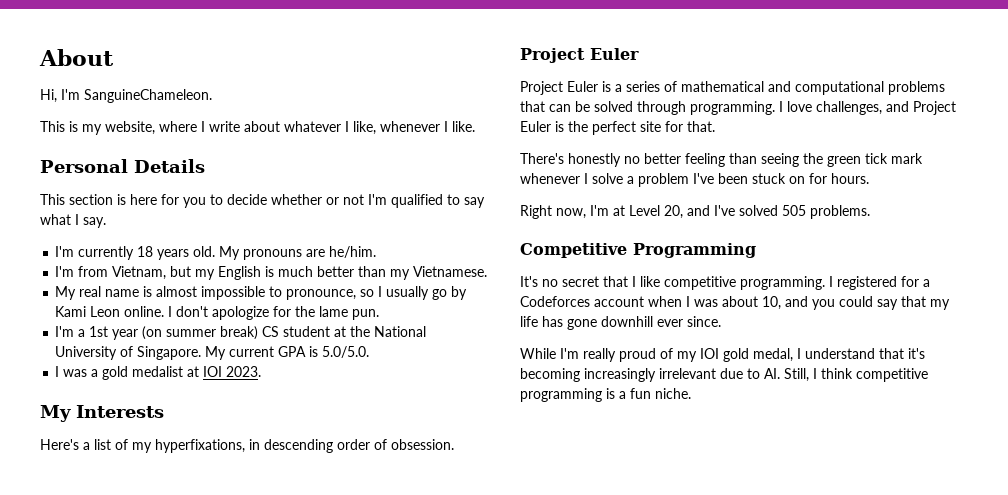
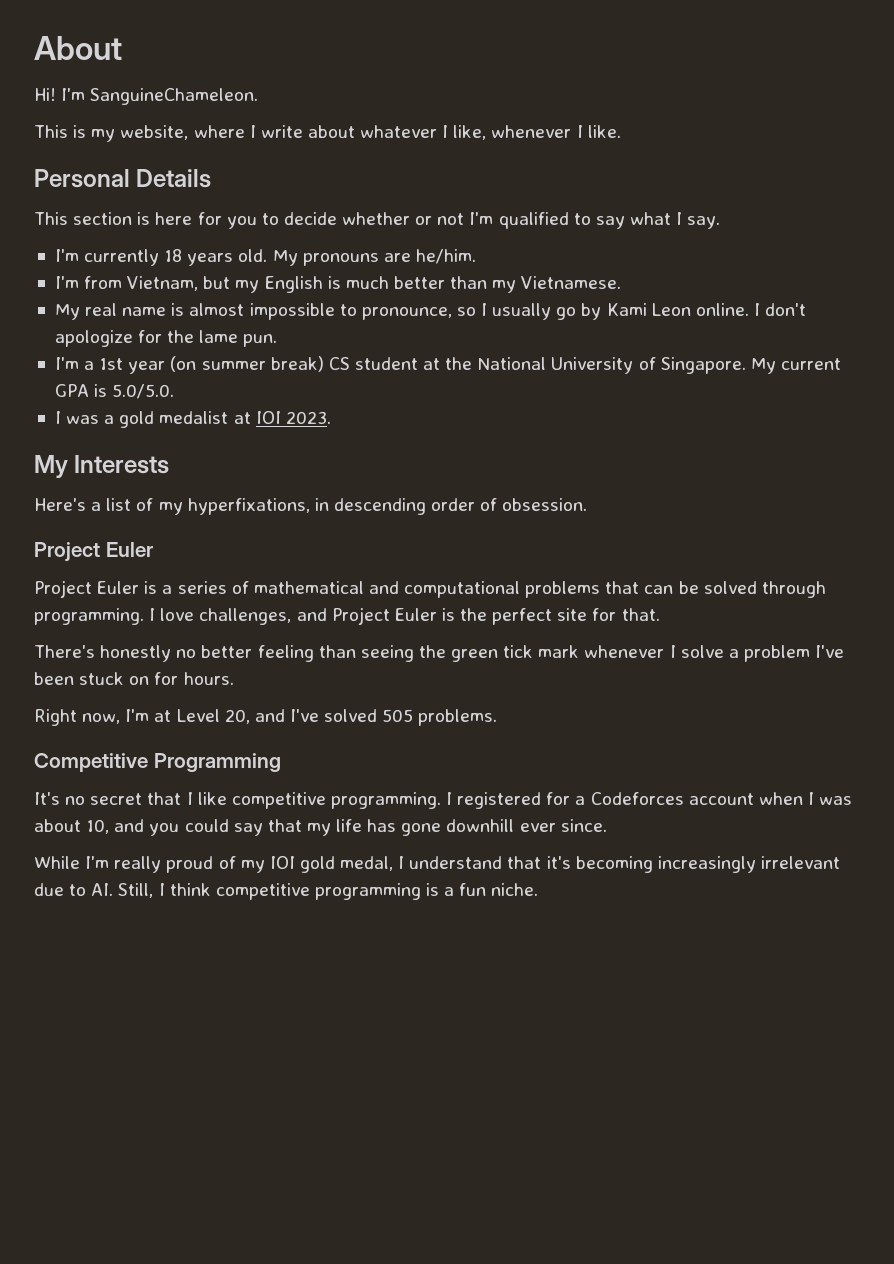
[40,89,57,103] Hi, -> [34,88,56,101] Hi!

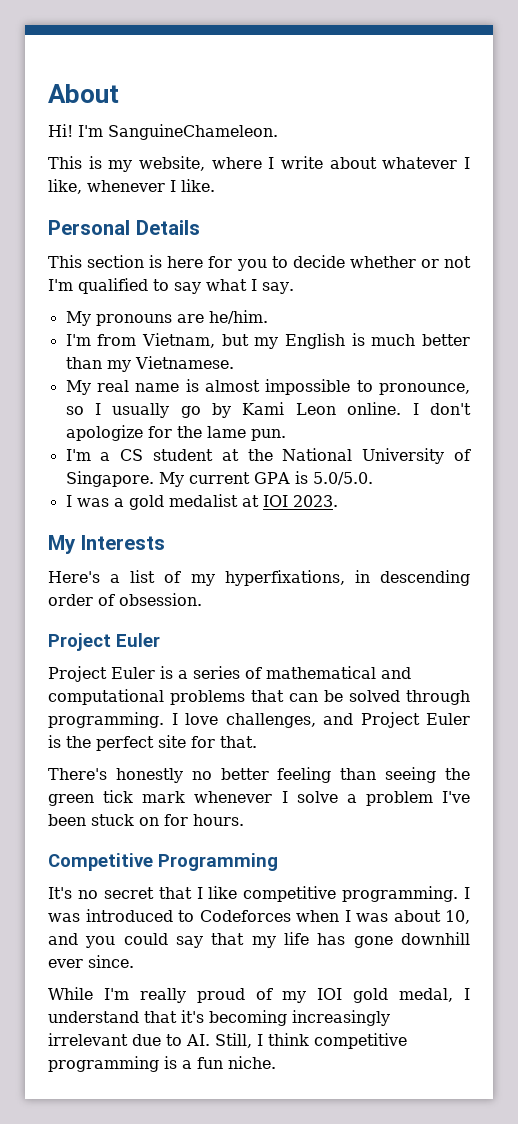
[54,249,268,266] I'm currently 18 years old. -> (294, 288) none
[99,356,324,374] 1st year (on summer break) -> (111, 456) none
[34,709,498,726] // Right now, I'm at Level 20, and I've solved 505 problems. -> (244, 820) none
[457,792,754,809] registered for a Codeforces account -> [48,909,291,922] was introduced to Codeforces

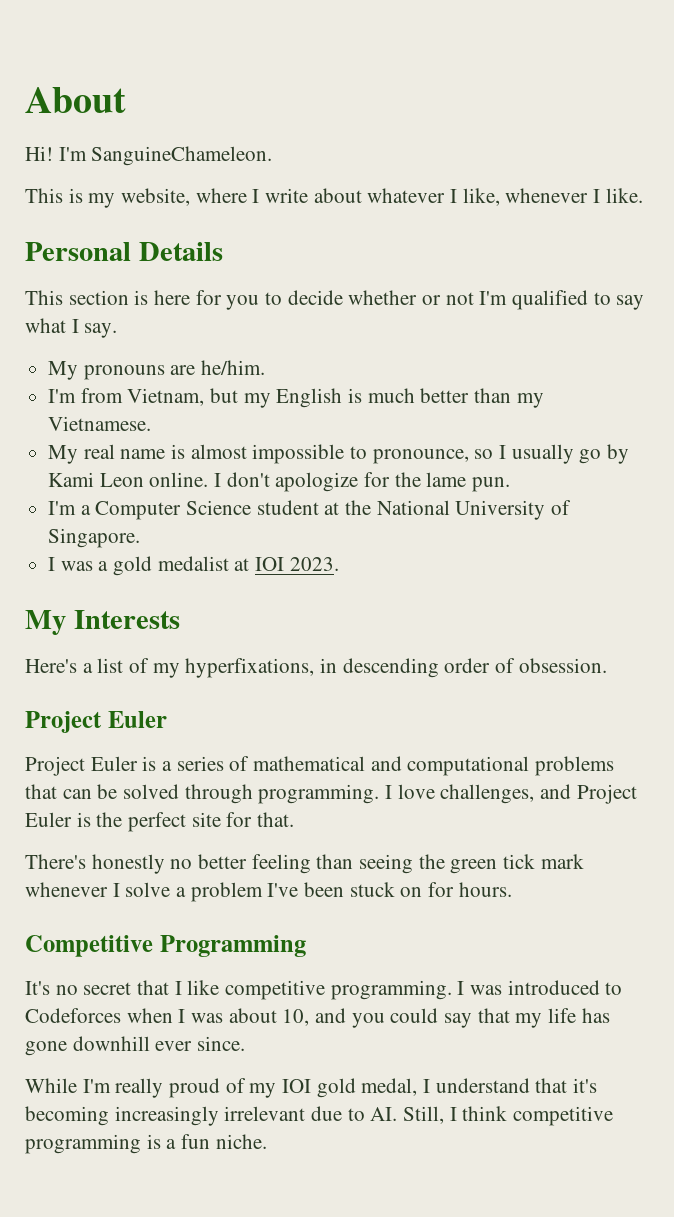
[120,449,144,461] CS -> [95,500,252,520] Computer Science
[158,471,373,487] My current GPA is 5.0/5.0. -> (141, 538) none

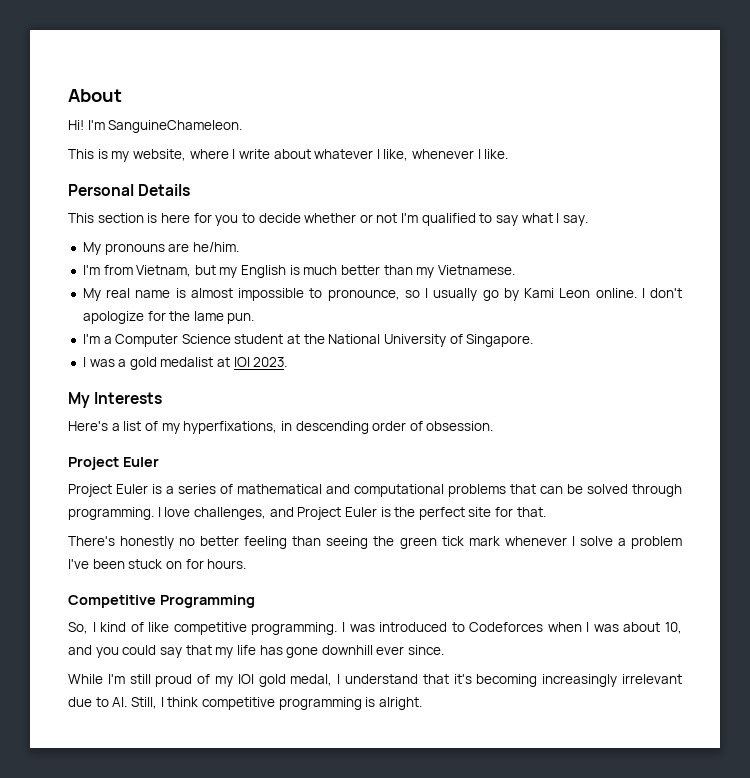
[25,980,182,995] It's no secret that I -> [68,622,144,634] So, I kind of
[115,1078,164,1098] really -> [129,674,151,684] still
[166,1134,267,1149] a fun niche. -> [378,697,422,710] alright.

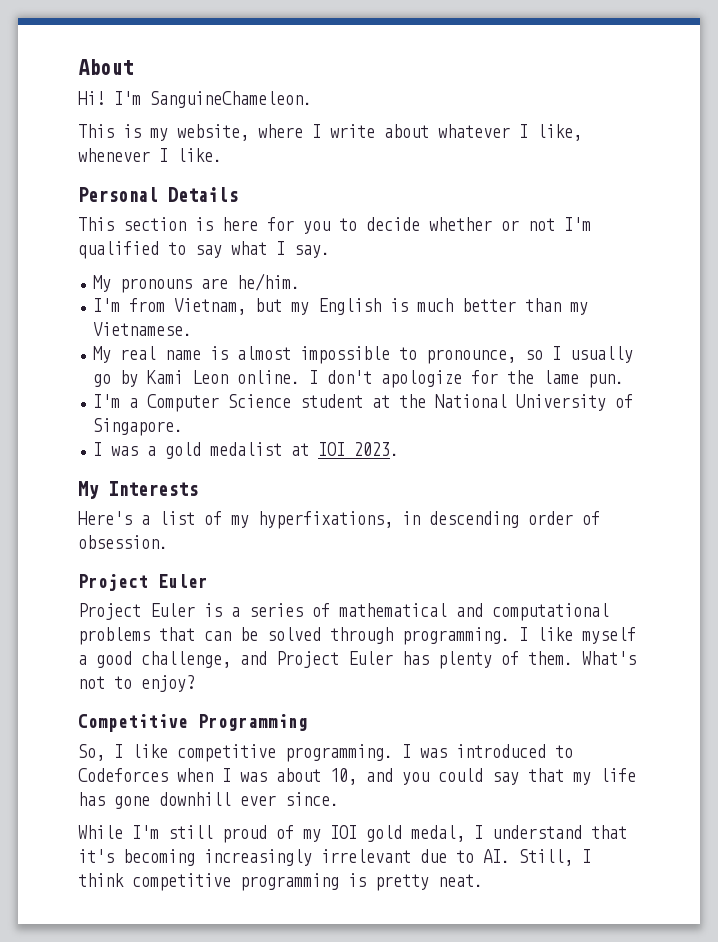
[164,507,546,520] [68,536,682,549] [68,559,247,569] love challenges, and Project Euler is the perfect site for that. // There's honestly no better feeling than seeing the green tick mark whenever I solve a problem I've been stuck on for hours. -> [537,627,636,644] [78,651,636,669] [78,675,195,692] like myself a good challenge, and Project Euler has plenty of them. What's not to enjoy?
[100,622,144,632] kind of -> (123, 751) none
[378,697,422,710] alright. -> [375,874,483,891] pretty neat.

